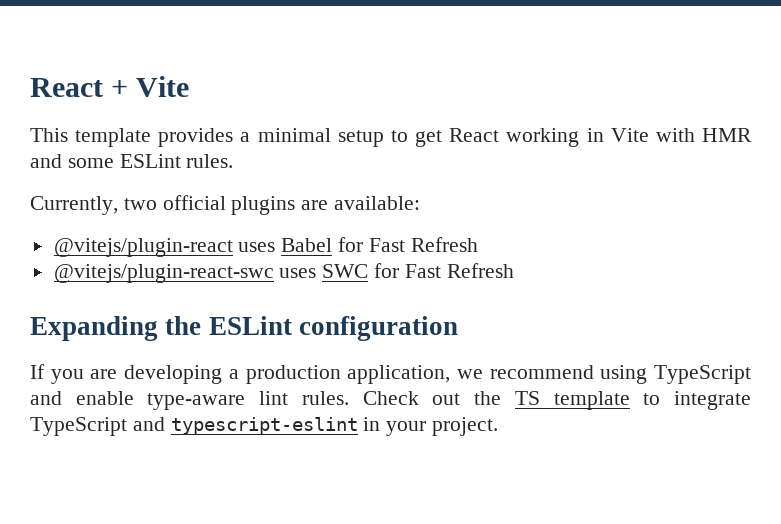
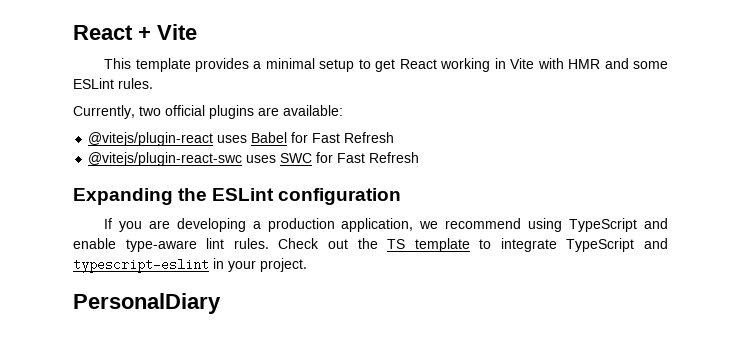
(499, 426) none -> [73,293,221,314] // PersonalDiary

